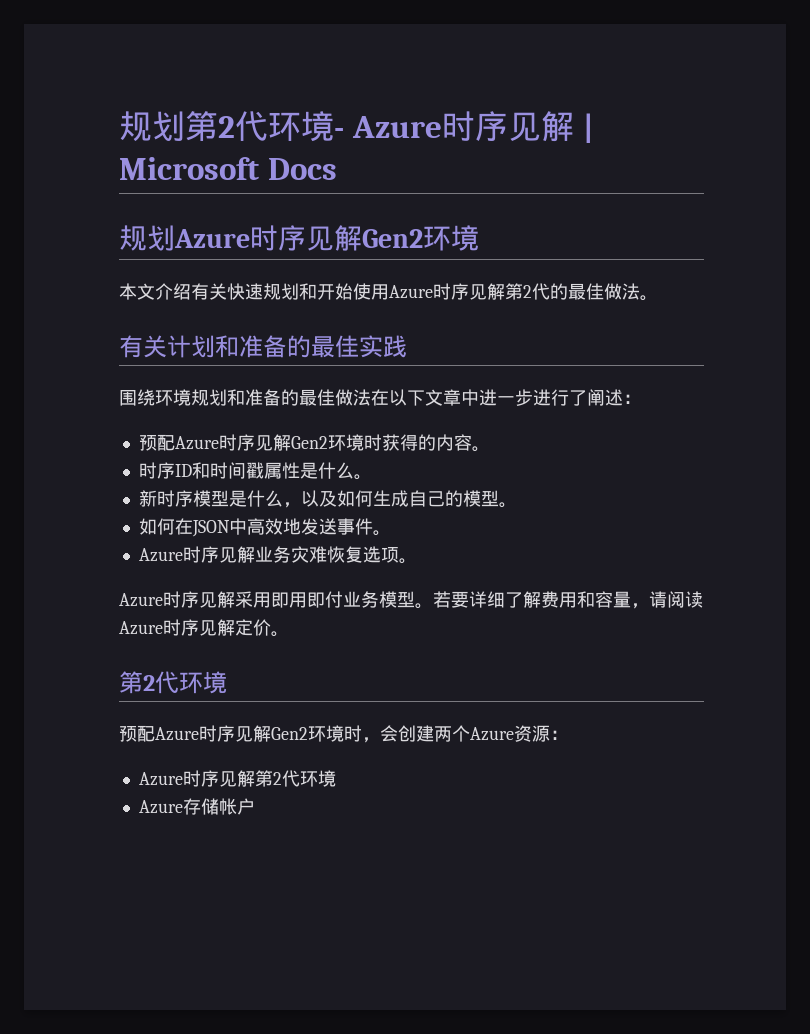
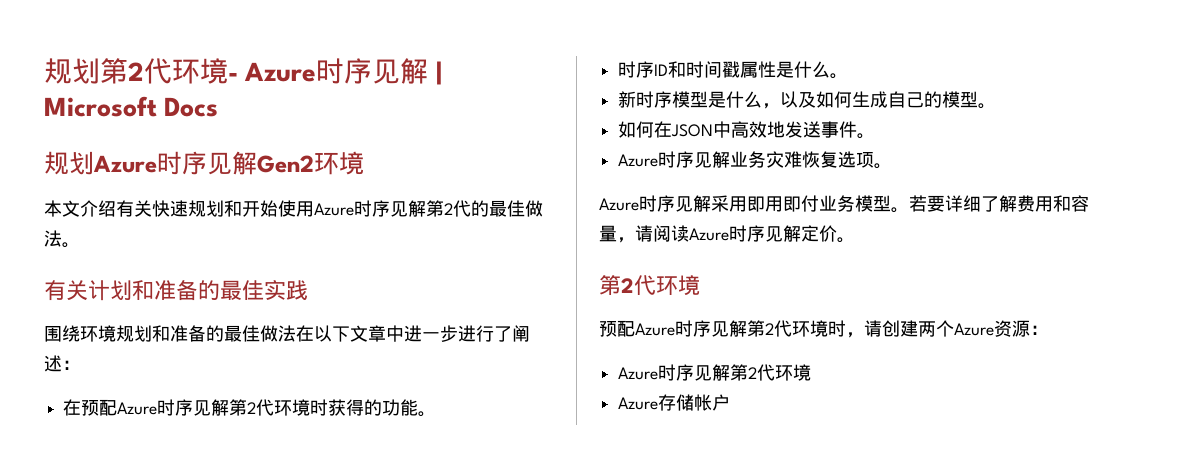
[138,434,328,451] 预配Azure时序见解Gen2 -> [63,399,275,416] 在预配Azure时序见解第2代
[435,434,472,451] 内容 -> [382,399,419,416] 功能
[271,727,308,740] Gen2 -> [747,320,792,337] 第2代
[380,725,398,742] 会 -> [864,320,882,337] 请

